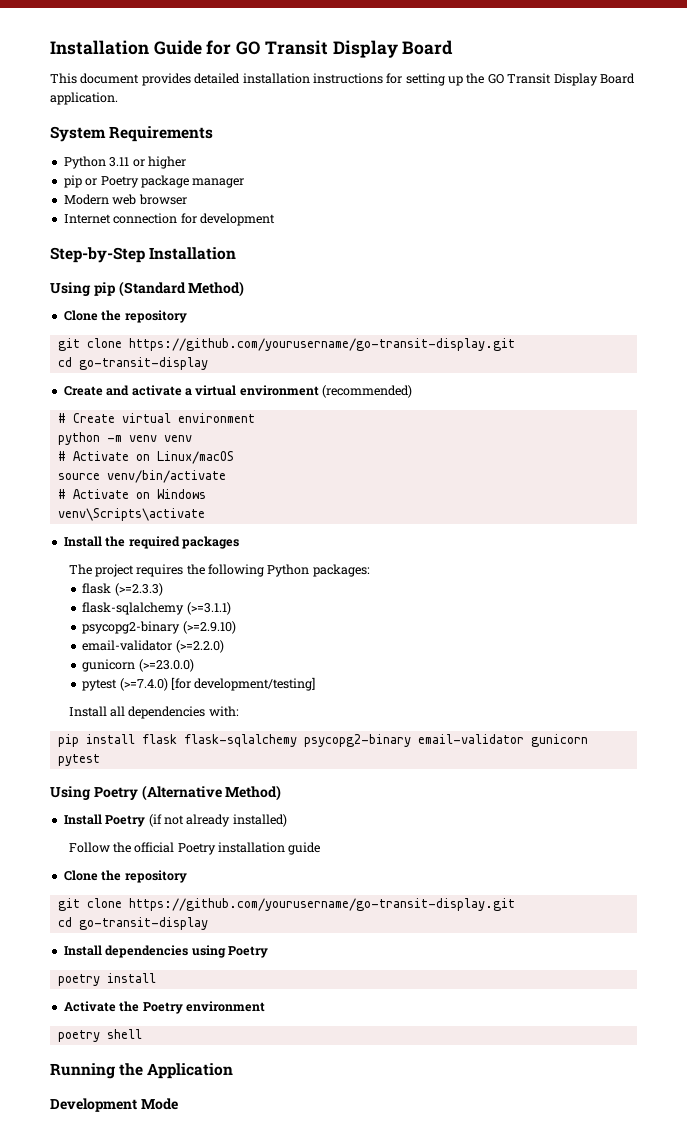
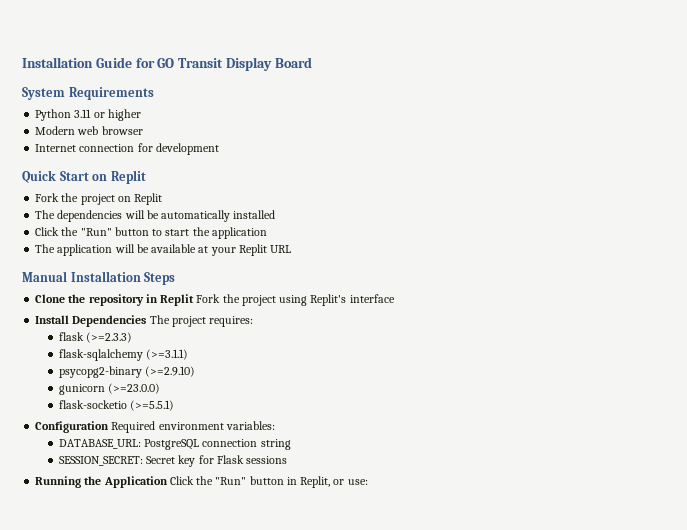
[50,73,635,86] [50,92,118,105] // This document provides detailed installation instructions for setting up the GO Transit Display Board application. -> (312, 62) none
[63,175,245,188] // pip or Poetry package manager -> (141, 115) none
[50,247,237,263] [50,281,245,297] [63,310,187,323] [57,338,515,351] [57,357,208,370] [63,385,412,398] [57,413,255,423] [57,432,192,445] [57,451,234,464] [57,470,226,483] [57,489,206,499] [57,508,205,521] [63,536,239,549] [68,564,370,577] Step-by-Step Installation // Using pip (Standard Method) // Clone the repository // git clone https://github.com/yourusername/go-transit-display.git // cd go-transit-display // Create and activate a virtual environment (recommended) // # Create virtual environment // python -m venv venv // # Activate on Linux/macOS // source venv/bin/activate // # Activate on Windows // venv\Scripts\activate // Install the required packages // The project requires the following Python packages: -> [22,170,146,184] [35,193,163,205] [35,210,276,222] [35,227,267,239] [35,244,292,256] [22,271,176,285] [35,294,395,306] [35,315,254,327] Quick Start on Replit // Fork the project on Replit // The dependencies will be automatically installed // Click the "Run" button to start the application // The application will be available at your Replit URL // Manual Installation Steps // Clone the repository in Replit Fork the project using Replit's interface // Install Dependencies The project requires:
[82,640,224,653] // email-validator (>=2.2.0) -> (196, 371) none
[82,677,316,691] [68,706,239,719] [57,734,588,747] [57,754,100,766] [50,785,282,801] [63,814,287,827] [68,842,321,855] [63,870,187,883] [57,898,515,911] [57,917,208,930] [63,945,268,958] [57,973,156,986] [63,1001,265,1014] [57,1029,142,1042] [50,1063,234,1079] [50,1098,178,1112] pytest (>=7.4.0) [for development/testing] // Install all dependencies with: // pip install flask flask-sqlalchemy psycopg2-binary email-validator gunicorn pytest // Using Poetry (Alternative Method) // Install Poetry (if not already installed) // Follow the official Poetry installation guide // Clone the repository // git clone https://github.com/yourusername/go-transit-display.git // cd go-transit-display // Install dependencies using Poetry // poetry install // Activate the Poetry environment // poetry shell // Running the Application // Development Mode -> [58,400,175,411] [35,421,275,433] [58,439,291,450] [58,455,288,467] [35,476,368,488] flask-socketio (>=5.5.1) // Configuration Required environment variables: // DATABASE_URL: PostgreSQL connection string // SESSION_SECRET: Secret key for Flask sessions // Running the Application Click the "Run" button in Replit, or use:

